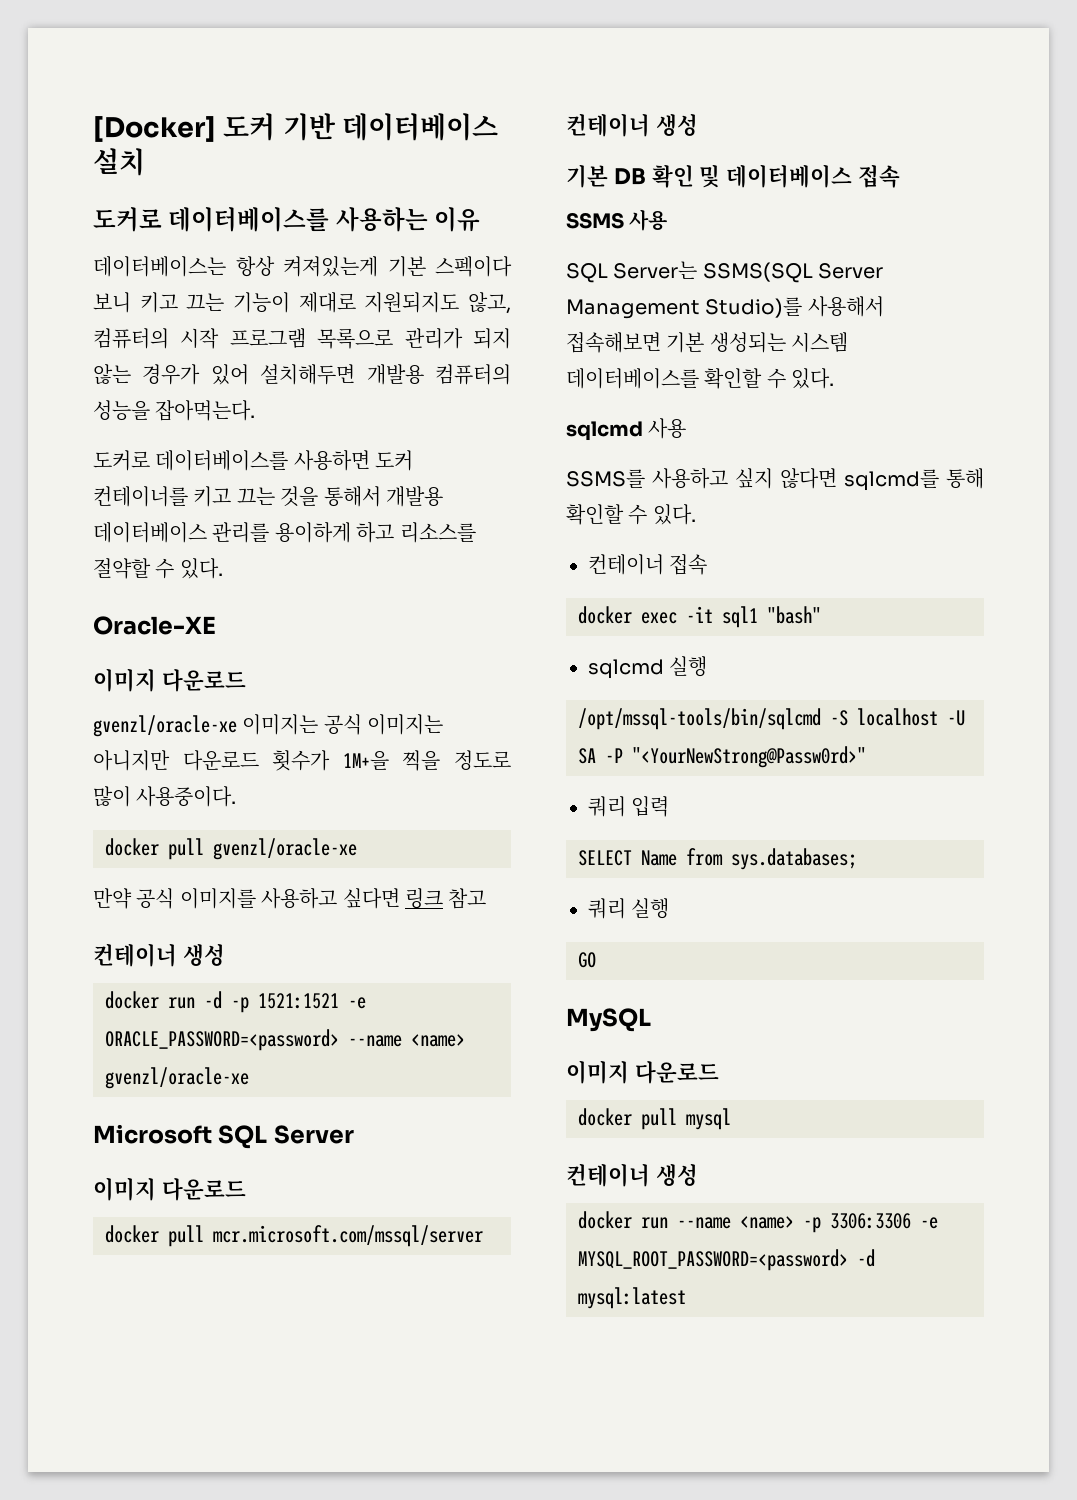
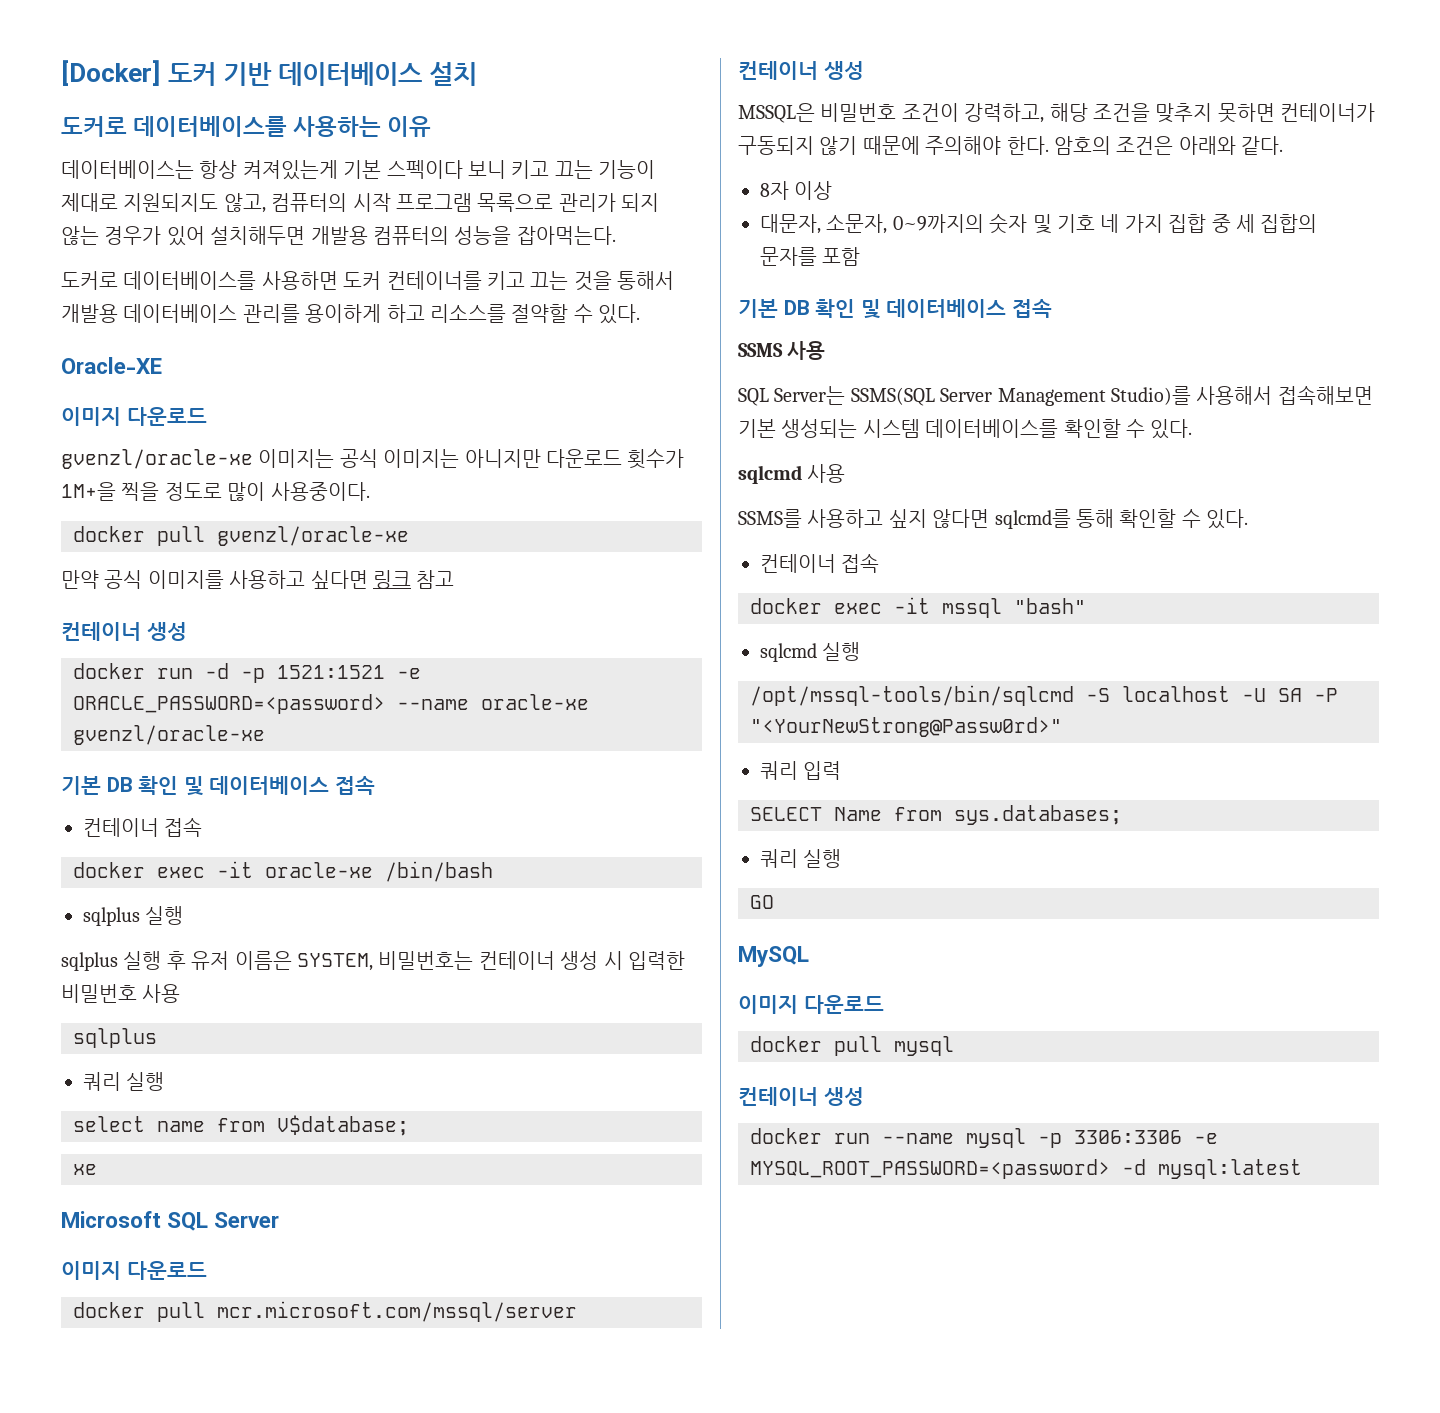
[411,1034,465,1047] [105,1067,249,1089] <name> gvenzl/oracle-xe -> [481,694,589,710] [73,725,265,745] [61,776,375,796] [83,817,203,837] [73,861,493,882] [83,906,184,926] [61,951,685,971] [61,984,181,1003] [73,1028,157,1048] [83,1072,165,1091] [73,1115,409,1136] [73,1164,97,1175] oracle-xe gvenzl/oracle-xe // 기본 DB 확인 및 데이터베이스 접속 // 컨테이너 접속 // docker exec -it oracle-xe /bin/bash // sqlplus 실행 // sqlplus 실행 후 유저 이름은 SYSTEM, 비밀번호는 컨테이너 생성 시 입력한 비밀번호 사용 // sqlplus // 쿼리 실행 // select name from V$database; // xe
(698, 125) none -> [738,103,1376,123] [738,136,1284,155] [760,181,833,200] [760,213,1318,234] [760,247,861,266] // MSSQL은 비밀번호 조건이 강력하고, 해당 조건을 맞추지 못하면 컨테이너가 구동되지 않기 때문에 주의해야 한다. 암호의 조건은 아래와 같다. // 8자 이상 // 대문자, 소문자, 0~9까지의 숫자 및 기호 네 가지 집합 중 세 집합의 문자를 포함
[722,606,758,628] sql1 -> [942,598,1002,618] mssql
[740,1216,794,1229] <name> -> [966,1128,1026,1148] mysql

